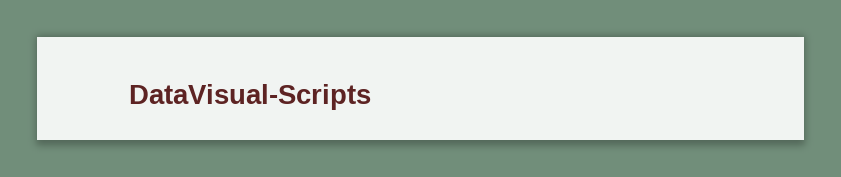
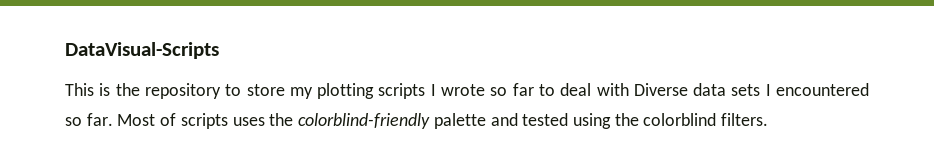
(371, 97) none -> [65,83,869,99] [65,113,769,129] // This is the repository to store my plotting scripts I wrote so far to deal with Diverse data sets I encountered so far. Most of scripts uses the colorblind-friendly palette and tested using the colorblind filters.

